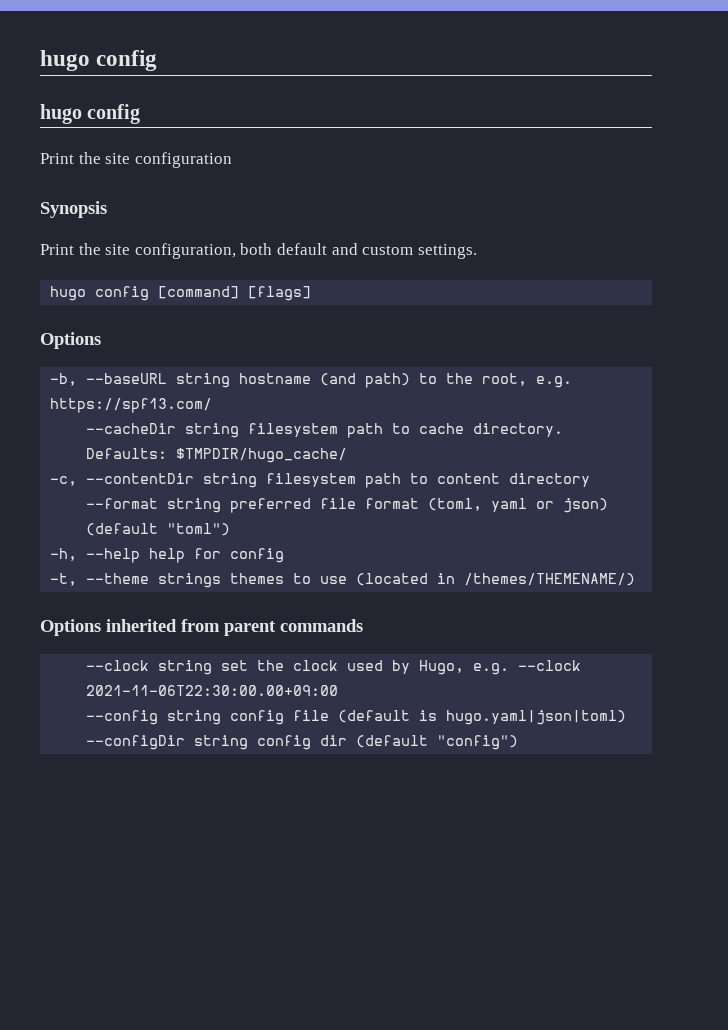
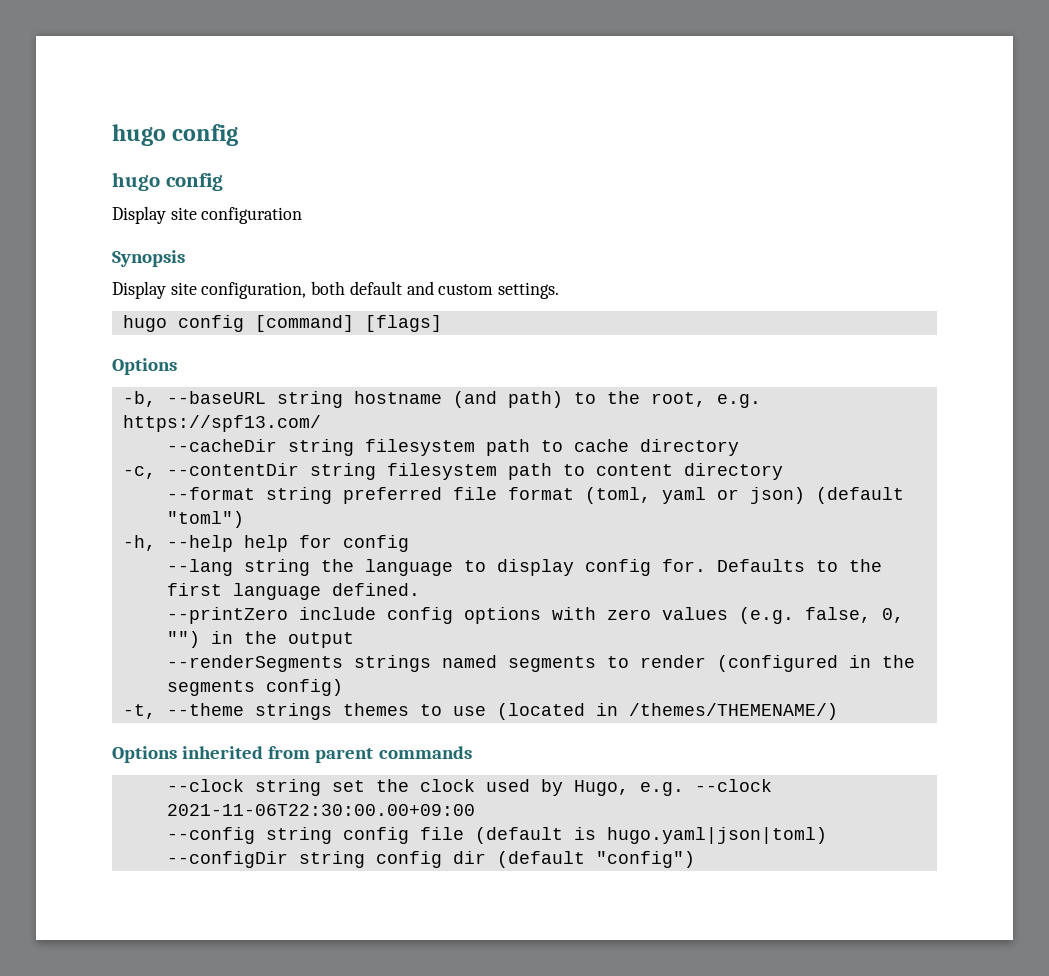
[40,152,101,164] Print the -> [112,206,166,224] Display
[40,243,101,255] Print the -> [112,281,166,299] Display
[473,423,564,437] [86,448,348,463] directory. Defaults: $TMPDIR/hugo_cache/ -> [639,439,739,456] directory
(285, 555) none -> [166,559,882,576] [166,583,420,600] [166,607,904,624] [166,631,354,648] [166,655,915,672] [166,679,343,696] // --lang string the language to display config for. Defaults to the first language defined. // --printZero include config options with zero values (e.g. false, 0, "") in the output // --renderSegments strings named segments to render (configured in the segments config)

